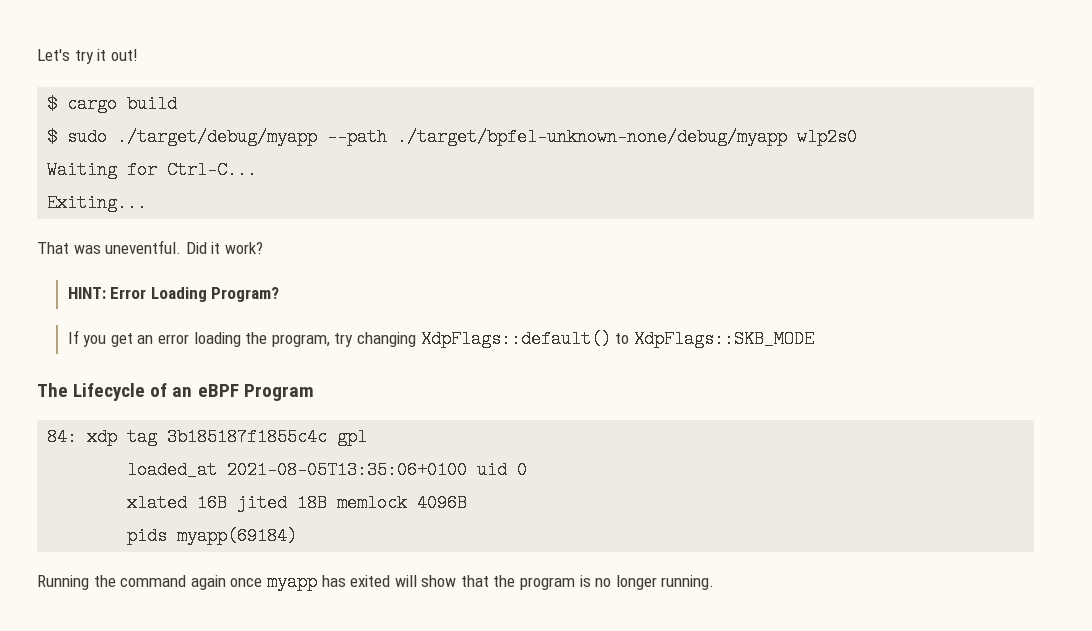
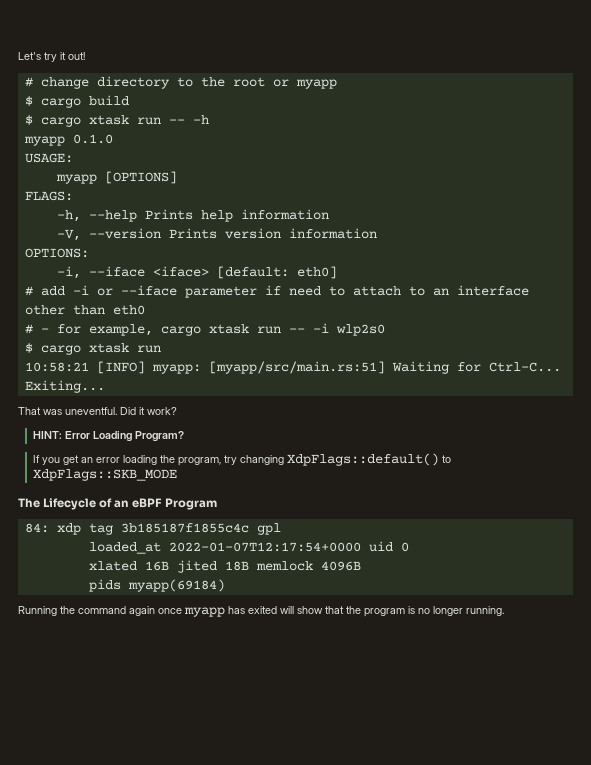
[47,95,178,113] [47,128,858,146] $ cargo build // $ sudo ./target/debug/myapp --path ./target/bpfel-unknown-none/debug/myapp wlp2s0 // -> [24,76,337,89] [24,95,129,108] [24,115,209,127] [23,134,113,146] [24,153,73,163] [55,171,177,184] [24,191,73,201] [56,209,329,222] [56,228,377,241] [24,248,89,258] [56,266,337,279] [24,285,529,298] [24,305,145,315] [24,323,385,336] [24,343,161,355] [24,361,385,374] # change directory to the root or myapp // $ cargo build // $ cargo xtask run -- -h // myapp 0.1.0 // USAGE: // myapp [OPTIONS] // FLAGS: // -h, --help Prints help information // -V, --version Prints version information // OPTIONS: // -i, --iface <iface> [default: eth0] // # add -i or --iface parameter if need to attach to an interface other than eth0 // # - for example, cargo xtask run -- -i wlp2s0 // $ cargo xtask run // 10:58:21 [INFO] myapp: [myapp/src/main.rs:51]
[227,461,468,479] 2021-08-05T13:35:06+0100 -> [168,542,361,552] 2022-01-07T12:17:54+0000

